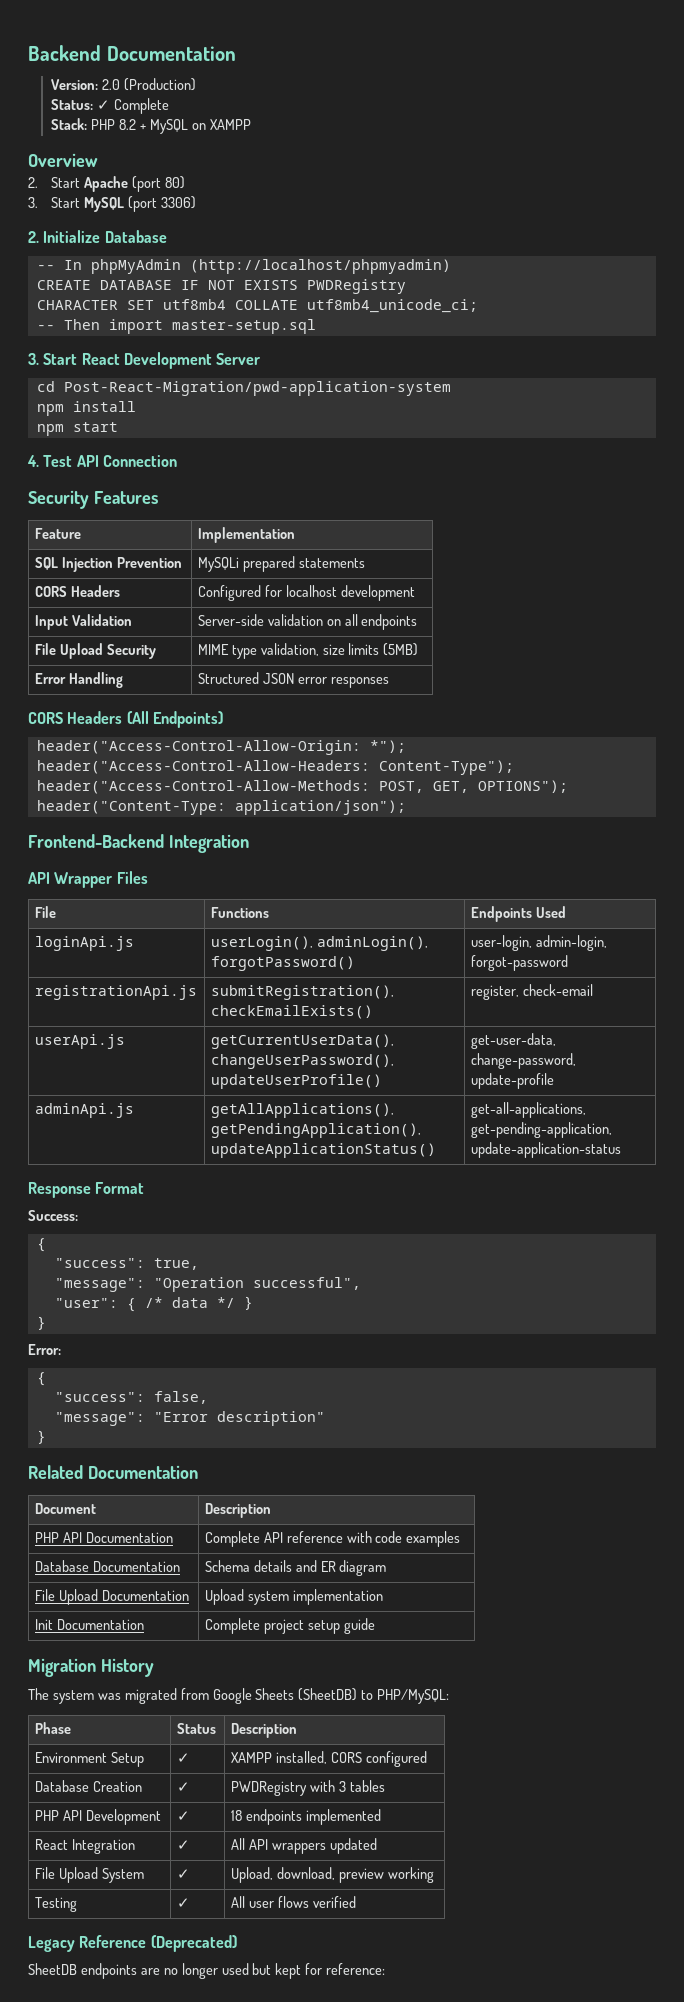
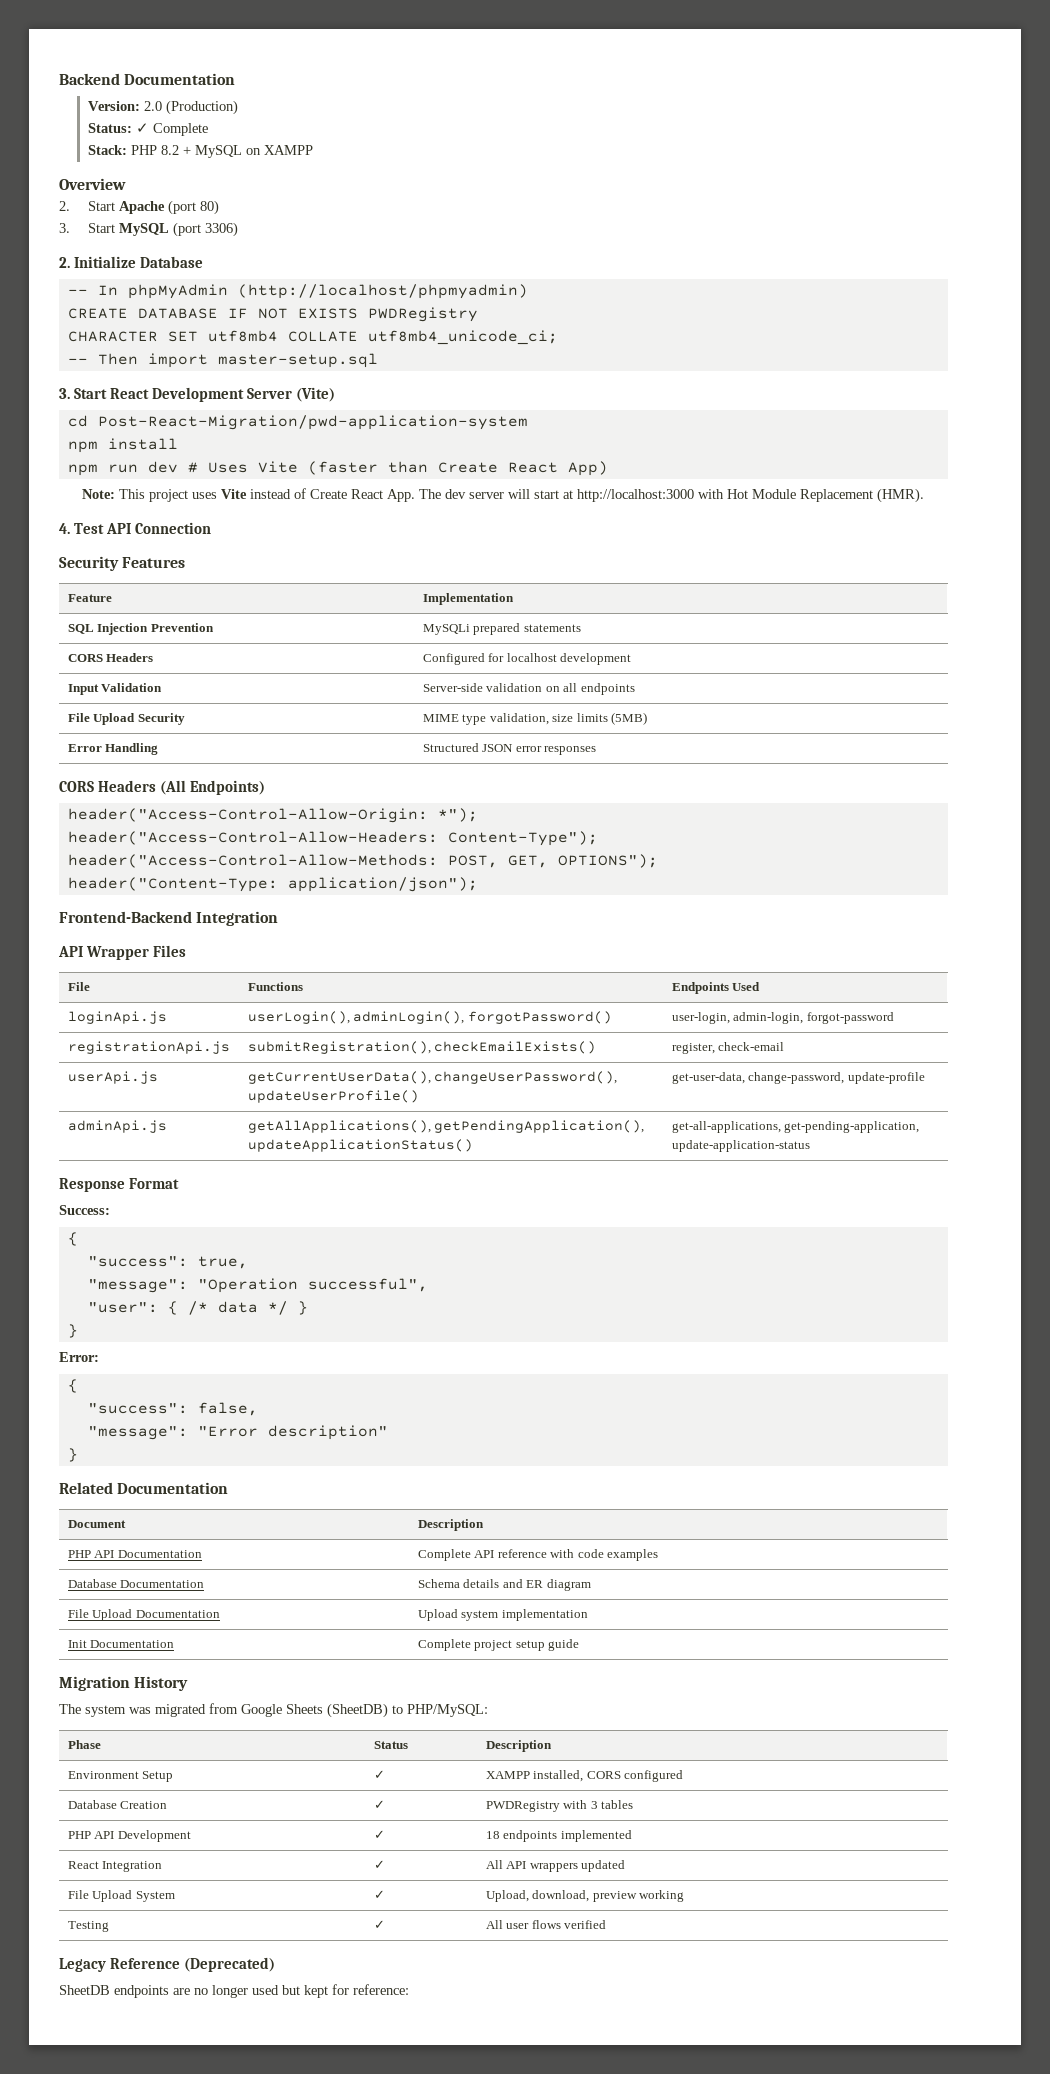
(261, 359) none -> [295,387,335,402] (Vite)
[72,422,118,432] start -> [107,461,608,476] [82,488,925,503] run dev # Uses Vite (faster than Create React App) // Note: This project uses Vite instead of Create React App. The dev server will start at http://localhost:3000 with Hot Module Replacement (HMR).

